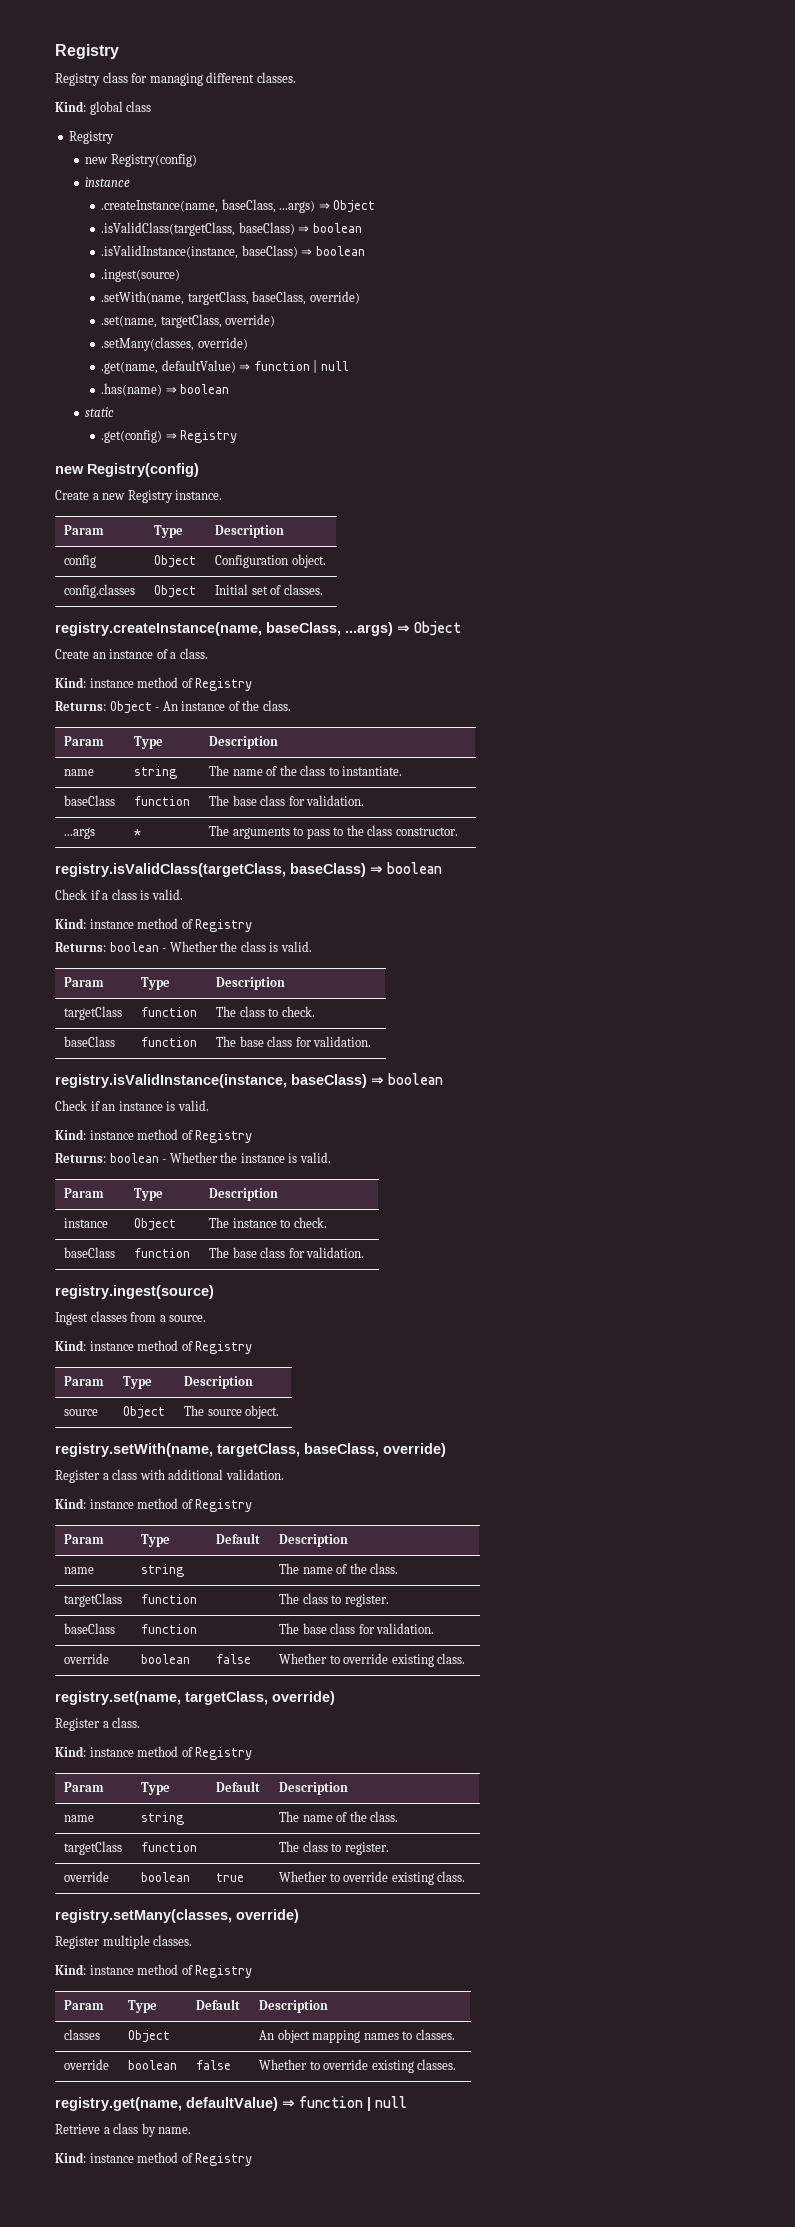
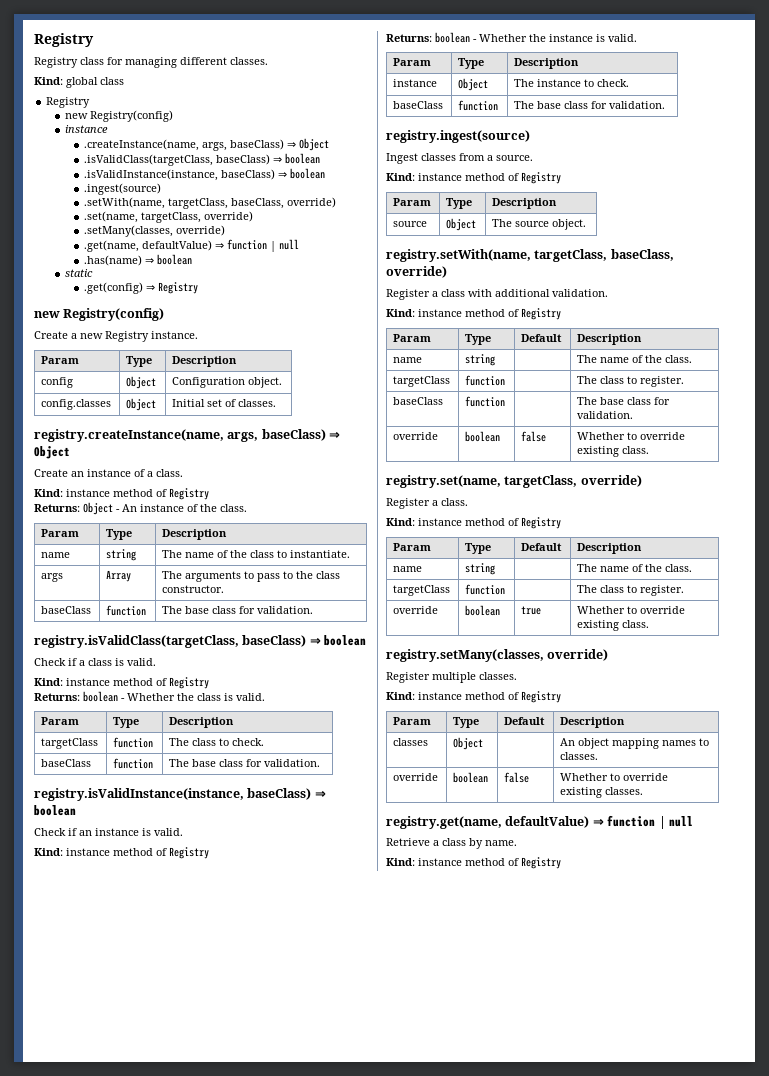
[221,199,316,213] baseClass, ...args) -> [201,139,284,151] args, baseClass)
[266,622,393,636] baseClass, ...args) -> [227,429,326,442] args, baseClass)
[64,795,116,806] [134,796,191,806] [209,795,365,806] [64,827,96,839] [134,829,142,836] [209,825,458,839] // baseClass | function | The base class for validation. // ...args | * | The arguments to pass to the class constructor. -> [41,573,64,582] [106,570,132,582] [162,571,341,582] [162,585,225,593] [41,606,92,614] [106,605,147,616] [162,606,314,614] // args | Array | The arguments to pass to the class constructor. // baseClass | function | The base class for validation.

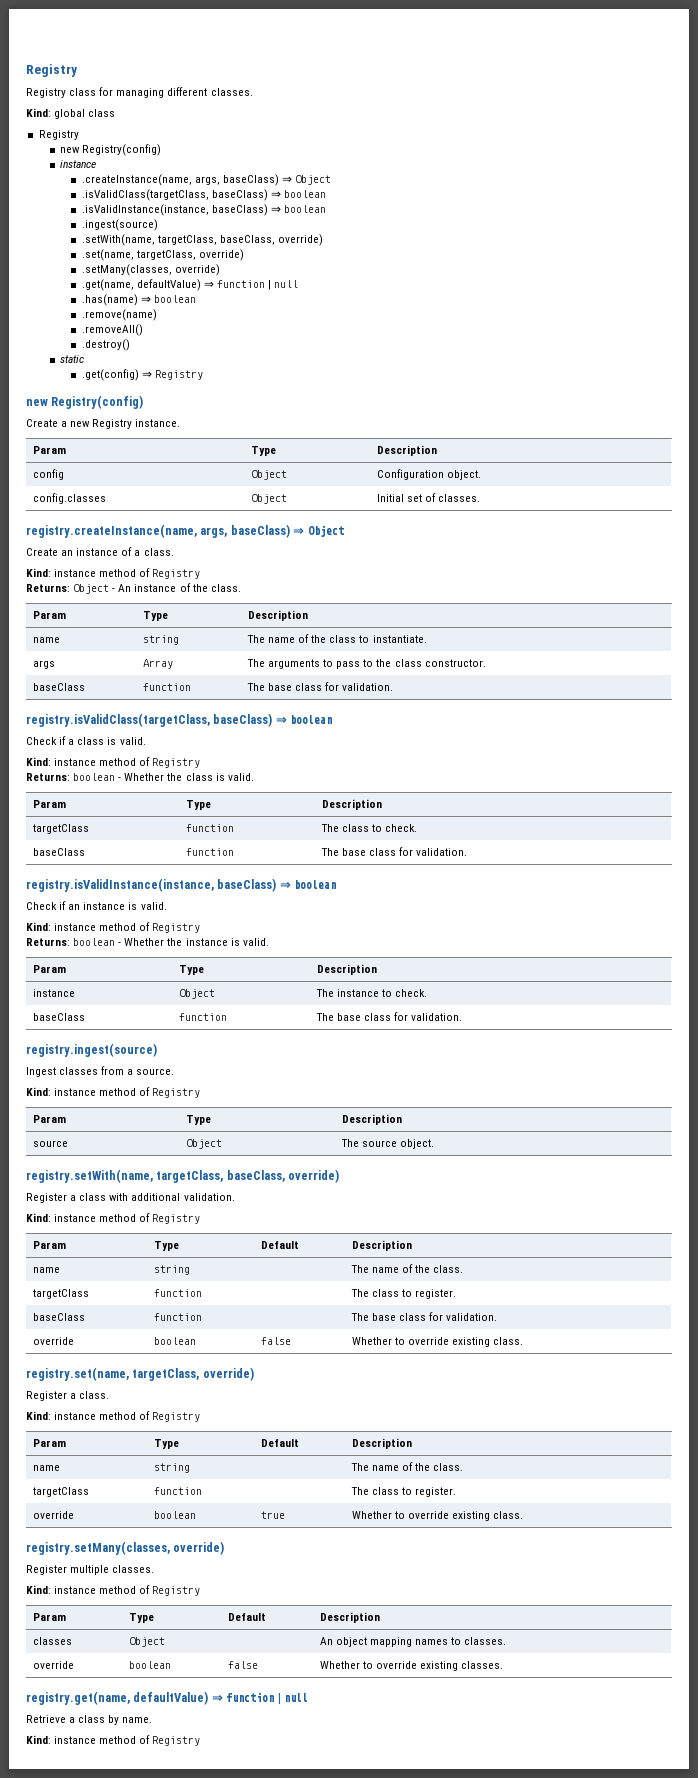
(192, 259) none -> [81,309,157,321] [81,324,143,336] [81,339,130,351] // .remove(name) // .removeAll() // .destroy()

